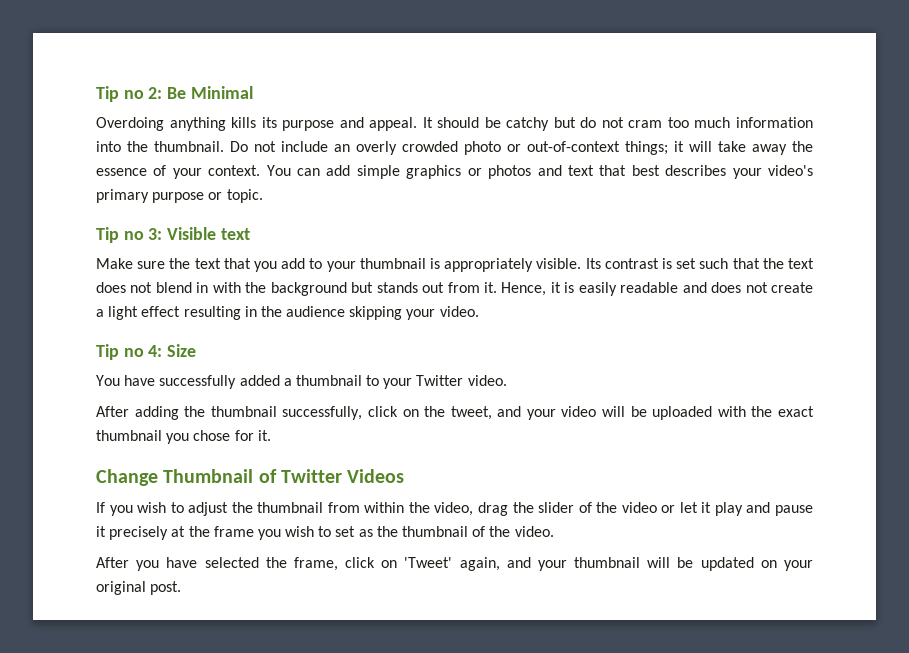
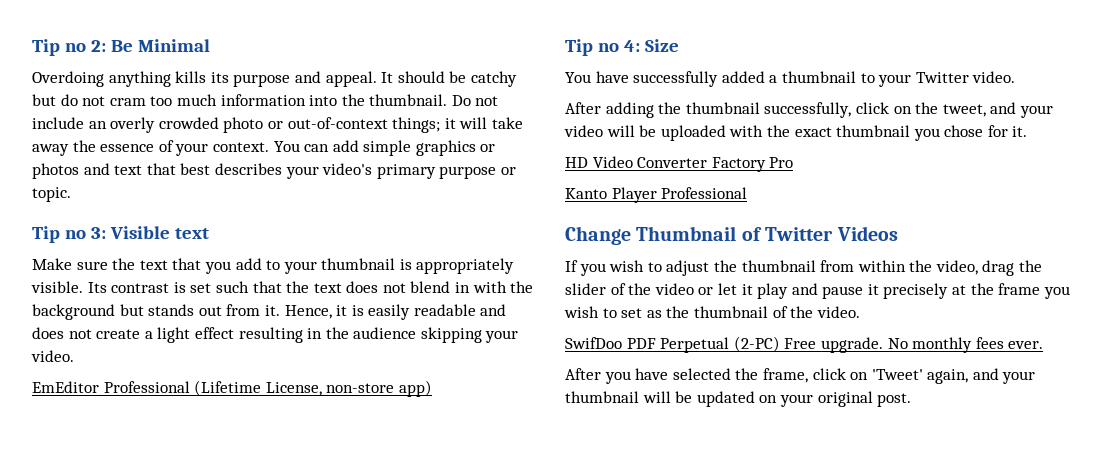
(479, 311) none -> [32,380,432,397] // EmEditor Professional (Lifetime License, non-store app)
(271, 435) none -> [565,156,794,172] [565,187,748,203] // HD Video Converter Factory Pro // Kanto Player Professional
(554, 531) none -> [565,336,1044,353] // SwifDoo PDF Perpetual (2-PC) Free upgrade. No monthly fees ever.

